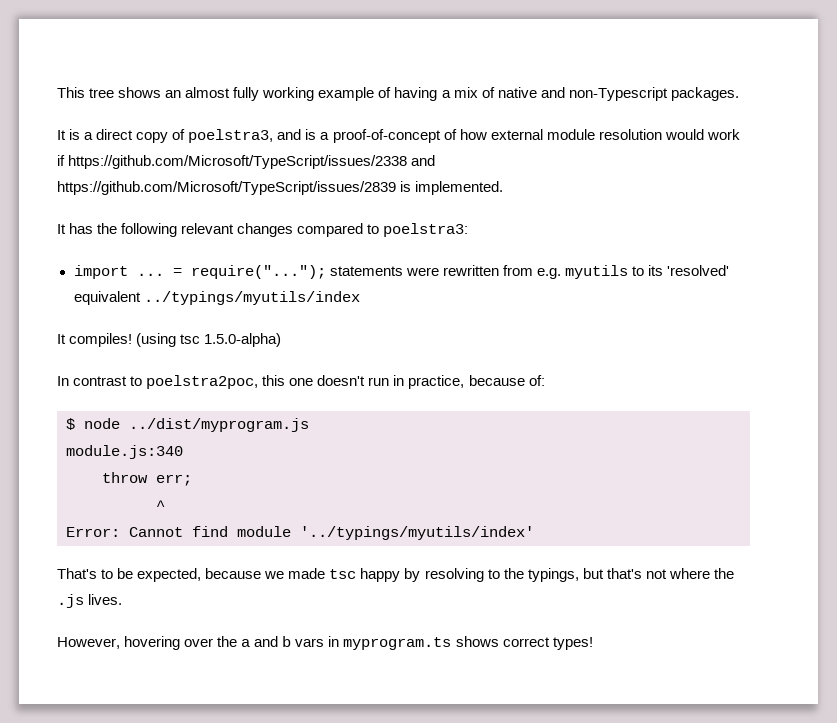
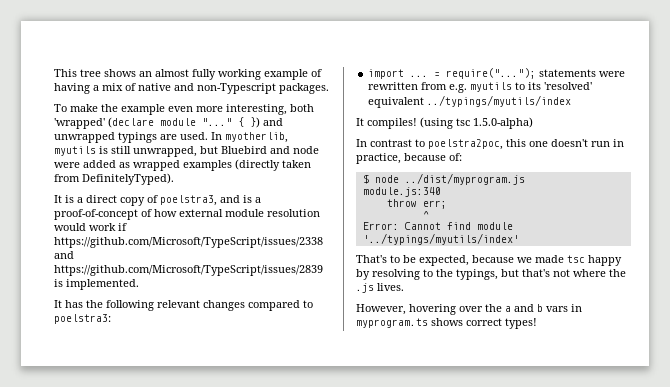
(739, 94) none -> [54,104,314,115] [54,117,283,129] [54,132,288,143] [54,146,319,157] [54,159,311,171] [54,173,174,185] // To make the example even more interesting, both 'wrapped' (declare module "..." { }) and unwrapped typings are used. In myotherlib, myutils is still unwrapped, but Bluebird and node were added as wrapped examples (directly taken from DefinitelyTyped).

